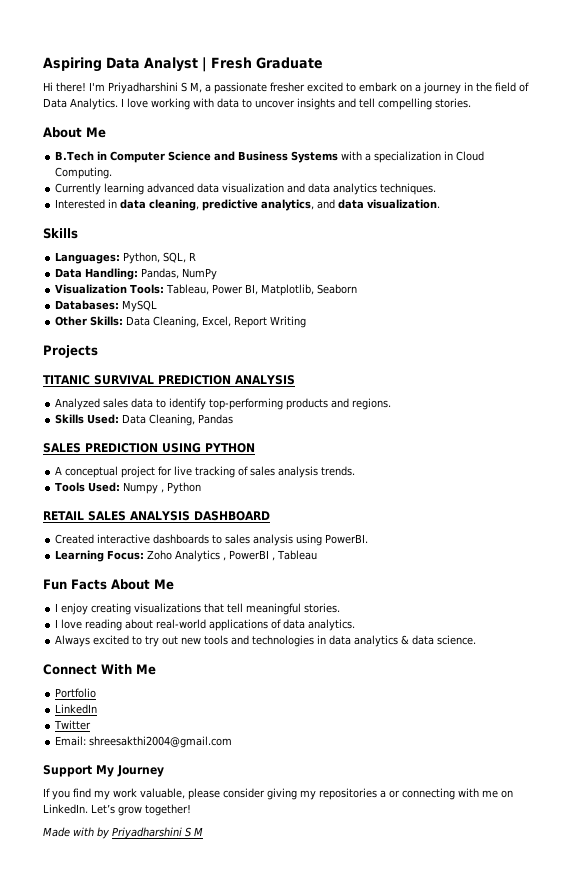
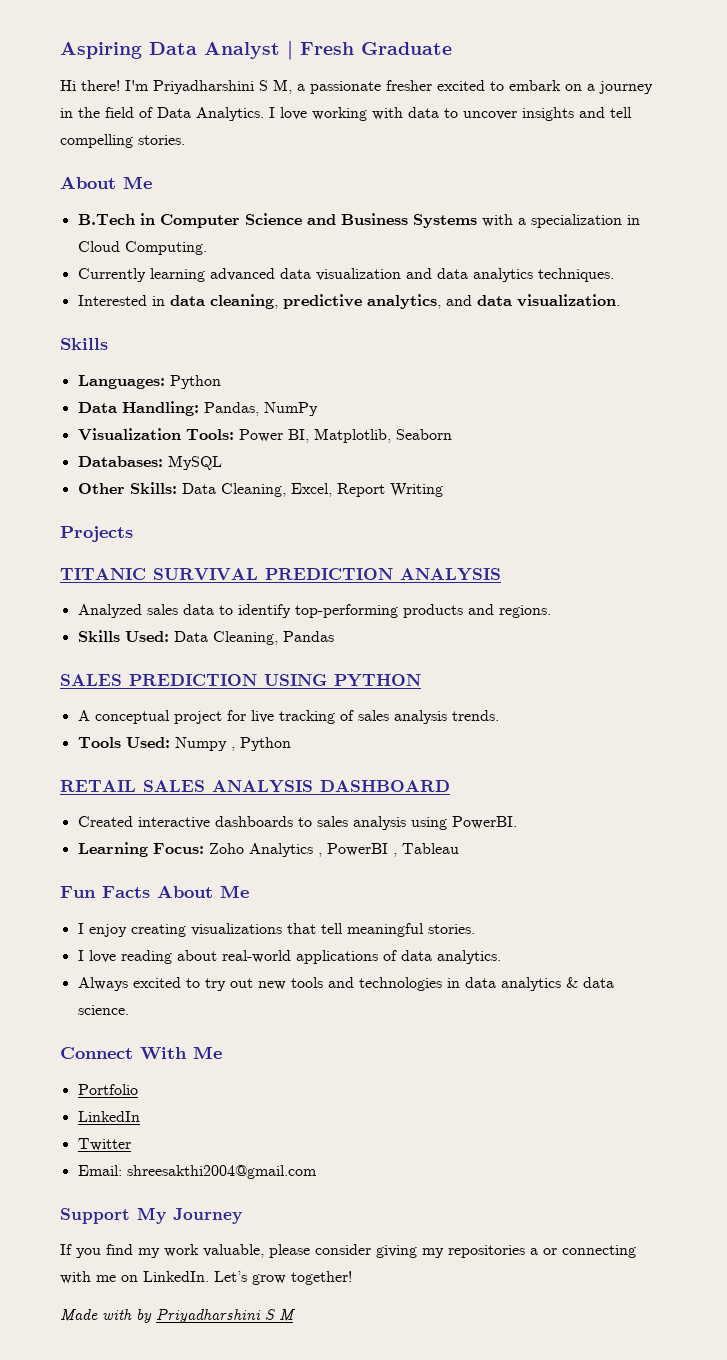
[123,252,197,264] Python, SQL, R -> [169,375,221,389] Python
[166,284,210,295] Tableau, -> (234, 434) none

